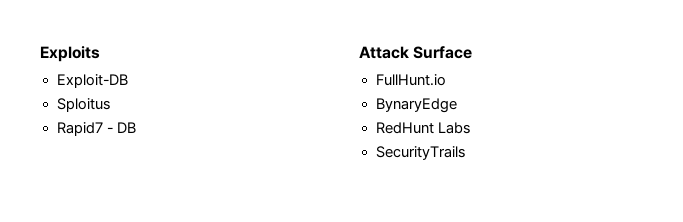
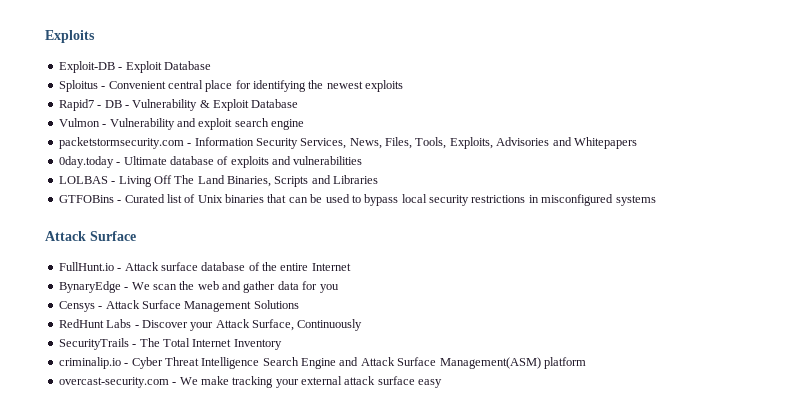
[56,98,110,112] [56,122,136,136] [359,46,473,59] [375,74,446,86] [375,98,457,113] [375,122,470,134] [375,146,465,160] // Sploitus // Rapid7 - DB // Attack Surface // FullHunt.io // BynaryEdge // RedHunt Labs // SecurityTrails -> [118,61,211,73] [58,80,404,92] [58,99,299,111] [58,118,304,130] [58,137,637,149] [58,156,363,168] [58,175,379,187] [58,194,656,206] [45,231,136,241] [58,262,351,271] [58,281,339,293] [58,300,299,312] [58,319,363,331] [58,338,282,350] [58,357,586,369] [58,376,443,388] - Exploit Database // Sploitus - Convenient central place for identifying the newest exploits // Rapid7 - DB - Vulnerability & Exploit Database // Vulmon - Vulnerability and exploit search engine // packetstormsecurity.com - Information Security Services, News, Files, Tools, Exploits, Advisories and Whitepapers // 0day.today - Ultimate database of exploits and vulnerabilities // LOLBAS - Living Off The Land Binaries, Scripts and Libraries // GTFOBins - Curated list of Unix binaries that can be used to bypass local security restrictions in misconfigured systems // Attack Surface // FullHunt.io - Attack surface database of the entire Internet // BynaryEdge - We scan the web and gather data for you // Censys - Attack Surface Management Solutions // RedHunt Labs - Discover your Attack Surface, Continuously // SecurityTrails - The Total Internet Inventory // criminalip.io - Cyber Threat Intelligence Search Engine and Attack Surface Management(ASM) platform // overcast-security.com - We make tracking your external attack surface easy

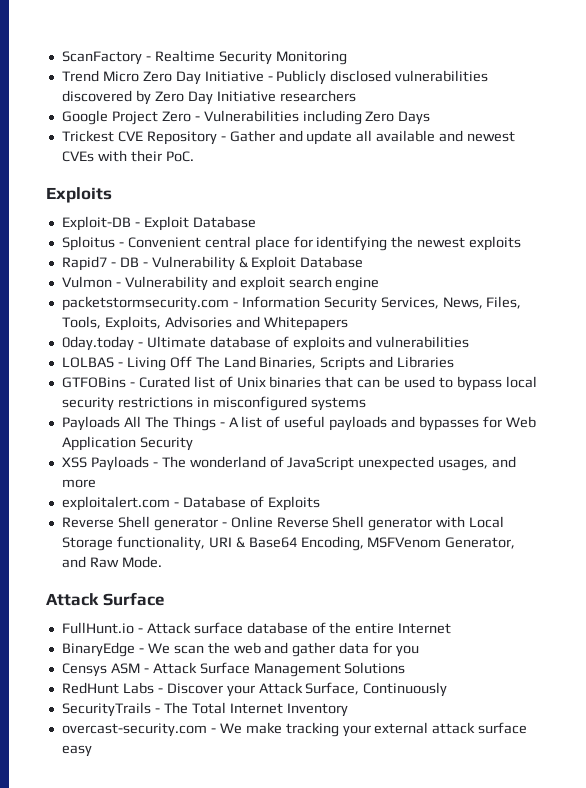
(45, 36) none -> [61,50,347,65] [61,70,489,85] [61,90,356,105] [61,110,431,125] [61,130,516,145] [61,150,194,162] ScanFactory - Realtime Security Monitoring // Trend Micro Zero Day Initiative - Publicly disclosed vulnerabilities discovered by Zero Day Initiative researchers // Google Project Zero - Vulnerabilities including Zero Days // Trickest CVE Repository - Gather and update all available and newest CVEs with their PoC. //
(656, 200) none -> [61,416,536,431] [61,436,193,451] [61,456,517,471] [61,479,96,488] [61,496,320,511] [61,516,505,531] [61,536,516,551] [61,556,162,568] // Payloads All The Things - A list of useful payloads and bypasses for Web Application Security // XSS Payloads - The wonderland of JavaScript unexpected usages, and more // exploitalert.com - Database of Exploits // Reverse Shell generator - Online Reverse Shell generator with Local Storage functionality, URI & Base64 Encoding, MSFVenom Generator, and Raw Mode.
[58,281,121,293] BynaryEdge -> [61,642,135,657] BinaryEdge
(95, 306) none -> [110,663,140,674] ASM
[58,357,586,369] // criminalip.io - Cyber Threat Intelligence Search Engine and Attack Surface Management(ASM) platform -> (348, 710) none

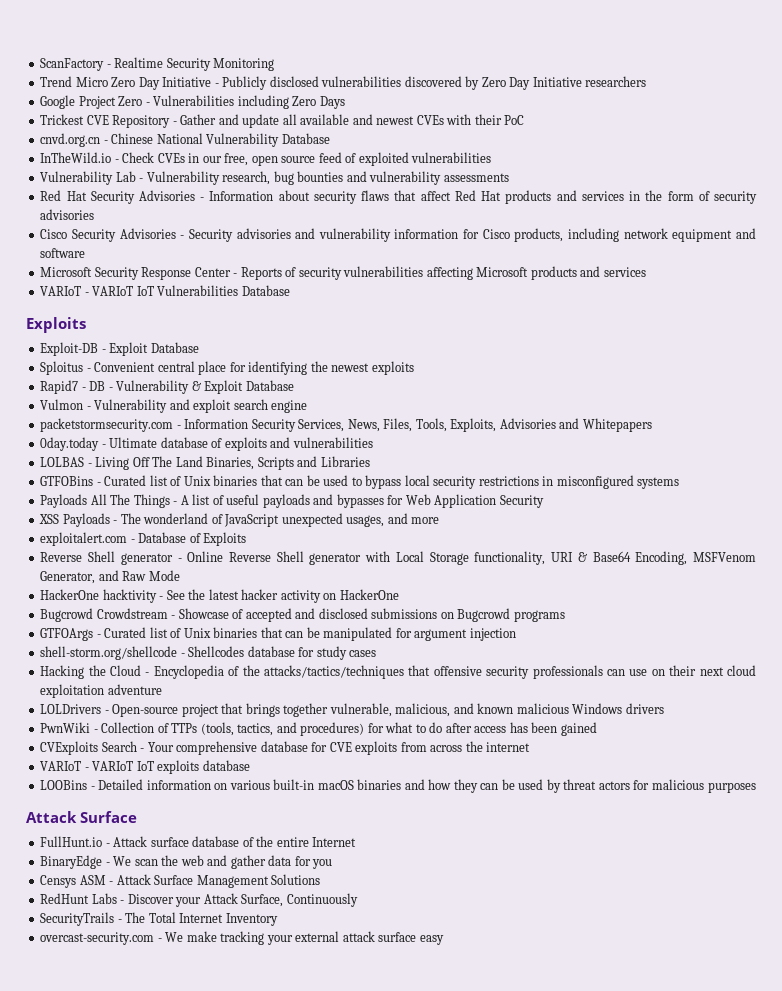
[165,151,194,162] PoC. -> [504,115,525,125] [40,133,330,147] [40,152,492,166] [40,171,509,185] [40,190,758,204] [40,209,95,220] [40,228,756,242] [40,248,86,258] [40,266,646,280] [40,285,290,296] PoC // cnvd.org.cn - Chinese National Vulnerability Database // InTheWild.io - Check CVEs in our free, open source feed of exploited vulnerabilities // Vulnerability Lab - Vulnerability research, bug bounties and vulnerability assessments // Red Hat Security Advisories - Information about security flaws that affect Red Hat products and services in the form of security advisories // Cisco Security Advisories - Security advisories and vulnerability information for Cisco products, including network equipment and software // Microsoft Security Response Center - Reports of security vulnerabilities affecting Microsoft products and services // VARIoT - VARIoT IoT Vulnerabilities Database
[121,556,162,568] Mode. -> [148,570,180,581] [40,589,399,603] [40,608,565,622] [40,627,516,641] [40,646,377,660] [40,665,756,679] [40,684,162,698] [40,703,664,717] [40,722,597,736] [40,741,531,755] [40,760,250,774] [40,779,756,793] Mode // HackerOne hacktivity - See the latest hacker activity on HackerOne // Bugcrowd Crowdstream - Showcase of accepted and disclosed submissions on Bugcrowd programs // GTFOArgs - Curated list of Unix binaries that can be manipulated for argument injection // shell-storm.org/shellcode - Shellcodes database for study cases // Hacking the Cloud - Encyclopedia of the attacks/tactics/techniques that offensive security professionals can use on their next cloud exploitation adventure // LOLDrivers - Open-source project that brings together vulnerable, malicious, and known malicious Windows drivers // PwnWiki - Collection of TTPs (tools, tactics, and procedures) for what to do after access has been gained // CVExploits Search - Your comprehensive database for CVE exploits from across the internet // VARIoT - VARIoT IoT exploits database // LOOBins - Detailed information on various built-in macOS binaries and how they can be used by threat actors for malicious purposes

